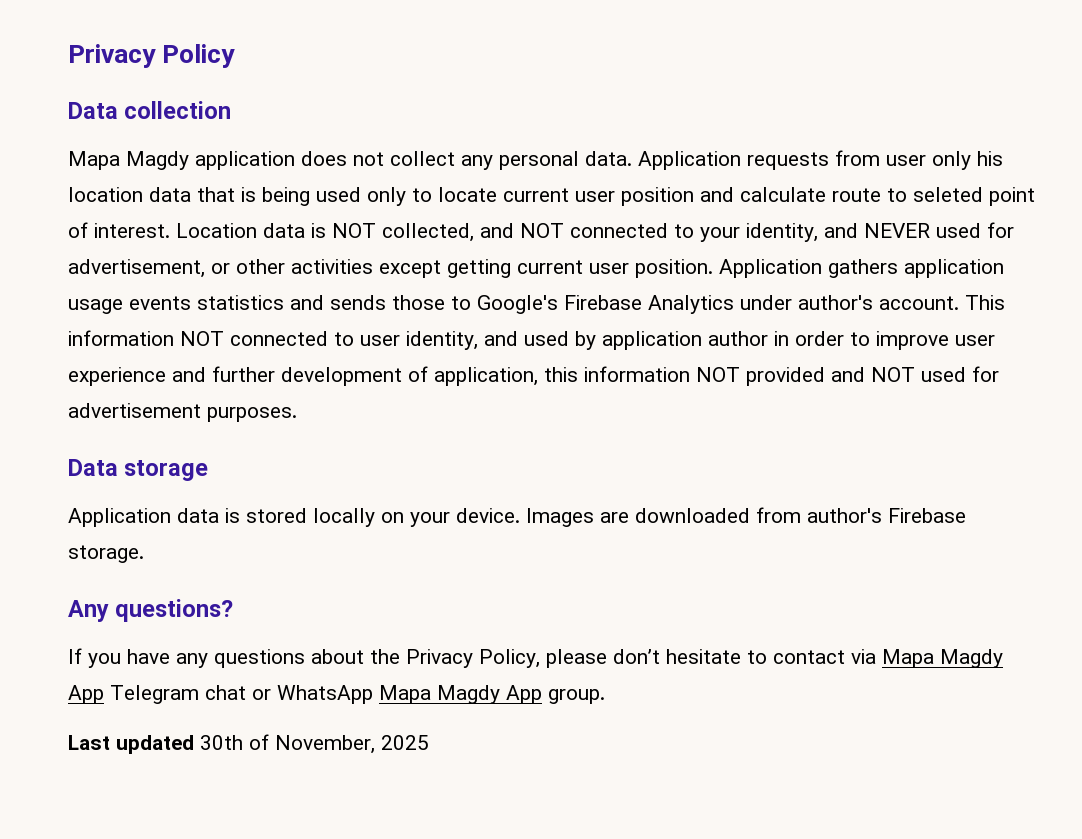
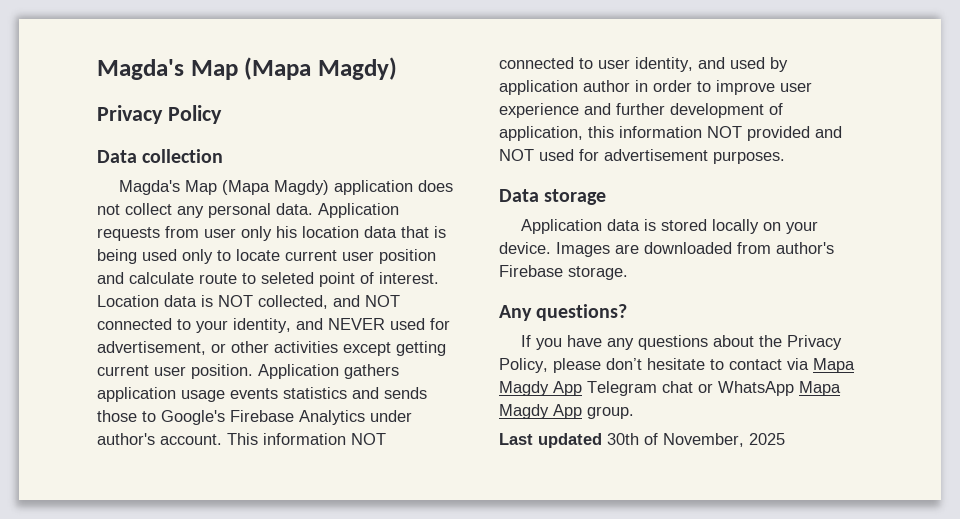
(68, 56) none -> [97,57,397,80] Magda's Map (Mapa Magdy) //
[68,151,189,170] Mapa Magdy -> [118,180,329,195] Magda's Map (Mapa Magdy)

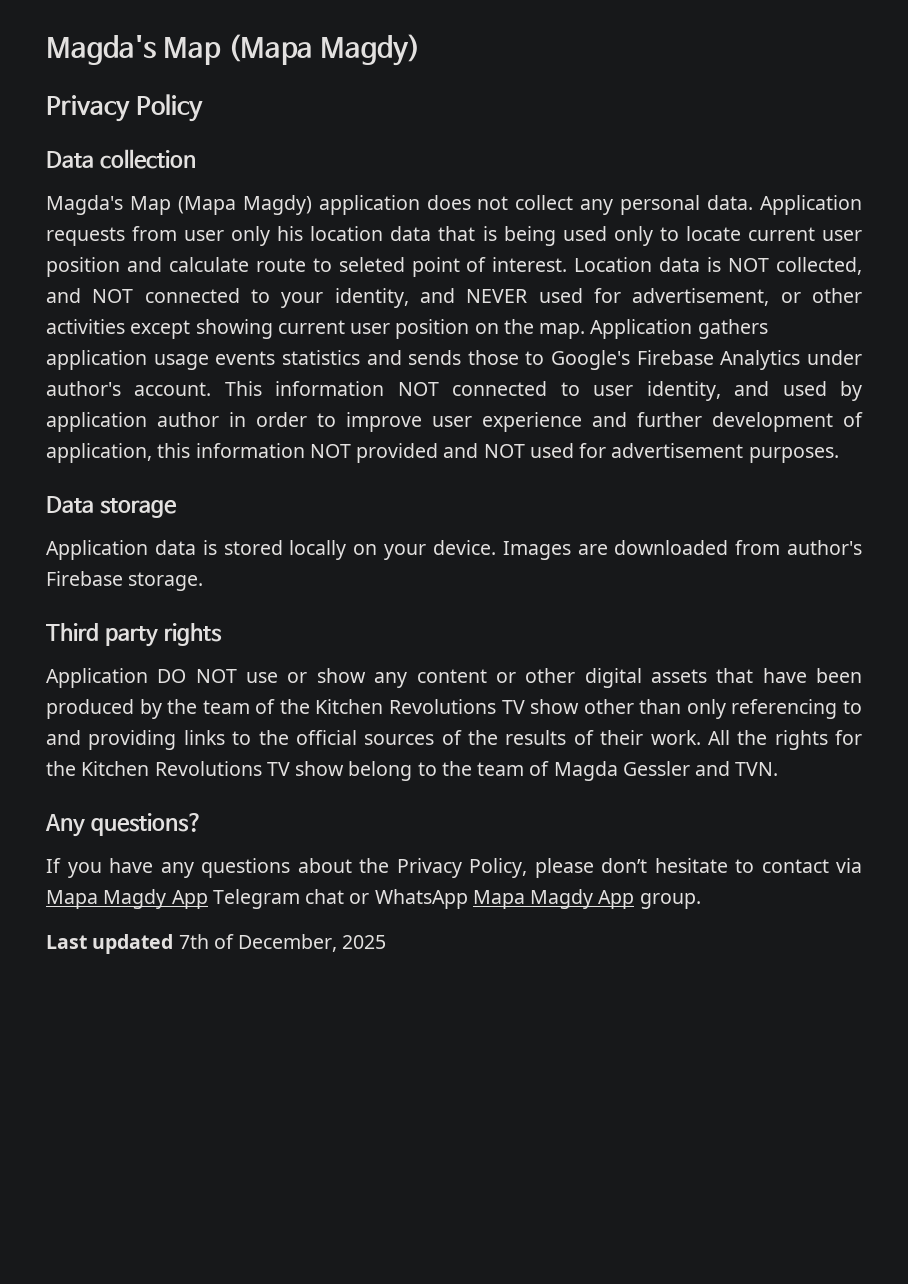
[396,341,446,356] [97,364,253,379] getting current user position. -> [195,319,586,339] showing current user position on the map.
(628, 273) none -> [46,623,222,647] [46,668,862,688] [46,699,862,719] [46,730,862,750] [46,761,779,781] // Third party rights // Application DO NOT use or show any content or other digital assets that have been produced by the team of the Kitchen Revolutions TV show other than only referencing to and providing links to the official sources of the results of their work. All the rights for the Kitchen Revolutions TV show belong to the team of Magda Gessler and TVN.
[607,433,744,447] 30th of November, -> [178,934,338,952] 7th of December,

